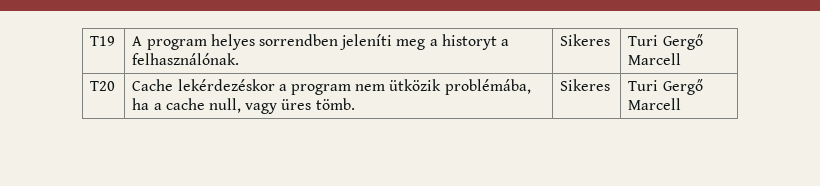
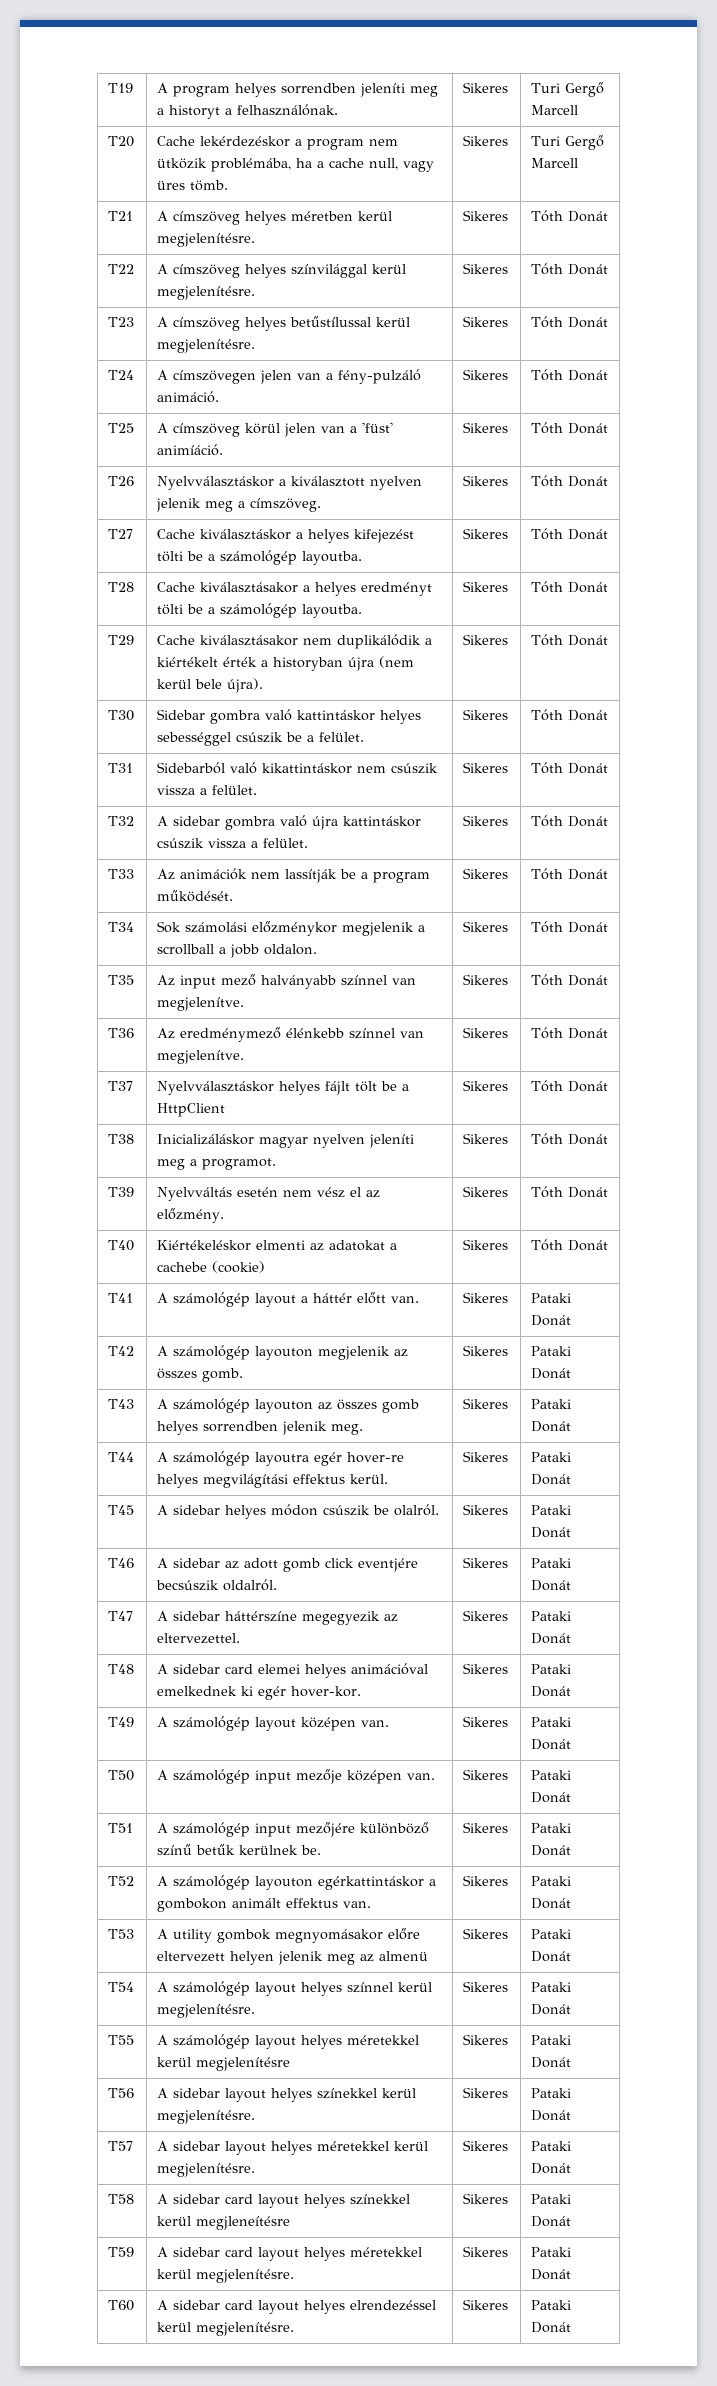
(682, 104) none -> [108,211,134,221] [157,211,393,225] [157,233,256,247] [463,210,509,221] [531,210,609,222] [108,264,135,274] [157,264,407,278] [157,286,256,300] [463,263,509,274] [531,263,609,275] [108,317,135,327] [157,316,411,331] [157,339,256,353] [463,316,509,327] [531,316,609,328] [108,370,135,380] [157,369,422,384] [157,391,220,403] [463,369,509,380] [531,369,609,381] [108,423,135,433] [157,422,394,437] [157,444,224,456] [463,422,509,433] [531,422,609,434] [108,476,135,486] [157,476,423,490] [156,498,322,512] [463,475,509,486] [531,475,609,487] [108,529,134,539] [157,529,415,543] [157,550,363,565] [463,528,509,539] [531,528,609,540] [108,582,135,592] [157,582,433,596] [157,603,363,618] [463,581,509,592] [531,581,609,593] [108,635,135,645] [157,634,433,649] [157,656,415,671] [157,678,264,693] [463,634,509,645] [531,634,609,646] [108,710,135,721] [157,709,422,724] [157,732,365,746] [463,709,509,720] [531,709,609,721] [108,763,134,773] [157,762,439,774] [157,785,258,796] [463,762,509,773] [531,762,609,774] [108,816,135,826] [157,815,422,830] [157,838,309,849] [463,815,509,826] [531,815,609,827] [108,869,135,879] [157,868,431,883] [157,890,234,902] [463,868,509,879] [531,868,609,880] [108,922,135,932] [157,921,426,936] [157,944,318,958] [463,921,509,932] [531,921,609,933] [108,975,135,985] [157,974,417,989] [157,997,245,1011] [463,974,509,985] [531,974,609,986] [108,1028,135,1038] [157,1027,425,1042] [157,1050,245,1064] [463,1027,509,1038] [531,1027,609,1039] [108,1081,134,1091] [157,1081,410,1095] [157,1103,226,1117] [463,1080,509,1091] [531,1080,609,1092] [108,1134,135,1144] [157,1134,415,1148] [157,1158,277,1170] [463,1133,509,1144] [531,1133,609,1145] [108,1187,135,1197] [157,1187,381,1201] [157,1208,225,1223] [463,1186,509,1197] [531,1186,609,1198] [108,1240,135,1251] [157,1240,398,1251] [157,1261,266,1273] [463,1239,509,1250] [531,1239,609,1251] [108,1293,134,1303] [157,1292,420,1307] [463,1292,509,1303] [531,1293,572,1303] [531,1315,572,1326] [108,1346,135,1356] [157,1345,409,1360] [157,1368,244,1382] [463,1345,509,1356] [531,1346,572,1356] [531,1368,572,1379] [108,1399,135,1409] [157,1398,420,1413] [157,1421,364,1435] [463,1398,509,1409] [531,1399,572,1409] [531,1421,572,1432] [108,1452,135,1462] [157,1451,405,1466] [157,1474,389,1488] [463,1451,509,1462] [531,1452,572,1462] [531,1474,572,1485] [108,1505,135,1515] [157,1504,440,1519] [463,1504,509,1515] [531,1505,572,1515] [531,1527,572,1538] [108,1558,135,1568] [157,1558,419,1572] [156,1579,278,1591] [463,1557,509,1568] [531,1558,572,1568] [531,1580,572,1591] [108,1611,134,1621] [157,1611,399,1625] [157,1633,241,1644] [463,1610,509,1621] [531,1611,572,1621] [531,1633,572,1644] [108,1664,135,1674] [157,1663,429,1678] [157,1686,362,1700] [463,1663,509,1674] [531,1664,572,1674] [531,1686,572,1697] [108,1717,135,1727] [157,1716,390,1731] [463,1716,509,1727] [531,1717,572,1727] [531,1739,572,1750] [108,1770,135,1781] [157,1769,436,1784] [463,1769,509,1780] [531,1770,572,1780] [531,1792,572,1803] [108,1823,134,1833] [157,1822,430,1837] [157,1844,322,1856] [463,1822,509,1833] [531,1823,572,1833] [531,1845,572,1856] [108,1876,135,1886] [157,1875,437,1890] [157,1898,372,1912] [463,1875,509,1886] [531,1876,572,1886] [531,1898,572,1909] [108,1929,135,1939] [157,1928,421,1943] [157,1951,429,1965] [463,1928,509,1939] [531,1929,572,1939] [531,1951,572,1962] [108,1982,135,1992] [157,1981,433,1996] [157,2004,256,2018] [463,1981,509,1992] [531,1982,572,1992] [531,2004,572,2015] [108,2035,135,2045] [157,2034,420,2049] [157,2057,291,2071] [463,2034,509,2045] [531,2035,572,2045] [531,2057,572,2068] [108,2088,135,2098] [157,2088,417,2102] [157,2110,256,2124] [463,2087,509,2098] [531,2088,572,2098] [531,2110,572,2121] [108,2141,134,2151] [157,2141,429,2155] [157,2163,256,2177] [463,2140,509,2151] [531,2141,572,2151] [531,2163,572,2174] [108,2194,135,2204] [157,2194,411,2208] [157,2216,291,2230] [463,2193,509,2204] [531,2194,572,2204] [531,2216,572,2227] [108,2247,135,2257] [157,2247,423,2261] [157,2269,295,2283] [463,2246,509,2257] [531,2247,572,2257] [531,2269,572,2280] [108,2300,135,2311] [157,2300,437,2314] [157,2322,295,2336] [463,2299,509,2310] [531,2300,572,2310] [531,2322,572,2333] // T21 | A címszöveg helyes méretben kerül megjelenítésre. | Sikeres | Tóth Donát // T22 | A címszöveg helyes színvilággal kerül megjelenítésre. | Sikeres | Tóth Donát // T23 | A címszöveg helyes betűstílussal kerül megjelenítésre. | Sikeres | Tóth Donát // T24 | A címszövegen jelen van a fény-pulzáló animáció. | Sikeres | Tóth Donát // T25 | A címszöveg körül jelen van a 'füst' animíáció. | Sikeres | Tóth Donát // T26 | Nyelvválasztáskor a kiválasztott nyelven jelenik meg a címszöveg. | Sikeres | Tóth Donát // T27 | Cache kiválasztáskor a helyes kifejezést tölti be a számológép layoutba. | Sikeres | Tóth Donát // T28 | Cache kiválasztásakor a helyes eredményt tölti be a számológép layoutba. | Sikeres | Tóth Donát // T29 | Cache kiválasztásakor nem duplikálódik a kiértékelt érték a historyban újra (nem kerül bele újra). | Sikeres | Tóth Donát // T30 | Sidebar gombra való kattintáskor helyes sebességgel csúszik be a felület. | Sikeres | Tóth Donát // T31 | Sidebarból való kikattintáskor nem csúszik vissza a felület. | Sikeres | Tóth Donát // T32 | A sidebar gombra való újra kattintáskor csúszik vissza a felület. | Sikeres | Tóth Donát // T33 | Az animációk nem lassítják be a program működését. | Sikeres | Tóth Donát // T34 | Sok számolási előzménykor megjelenik a scrollball a jobb oldalon. | Sikeres | Tóth Donát // T35 | Az input mező halványabb színnel van megjelenítve. | Sikeres | Tóth Donát // T36 | Az eredménymező élénkebb színnel van megjelenítve. | Sikeres | Tóth Donát // T37 | Nyelvválasztáskor helyes fájlt tölt be a HttpClient | Sikeres | Tóth Donát // T38 | Inicializáláskor magyar nyelven jeleníti meg a programot. | Sikeres | Tóth Donát // T39 | Nyelvváltás esetén nem vész el az előzmény. | Sikeres | Tóth Donát // T40 | Kiértékeléskor elmenti az adatokat a cachebe (cookie) | Sikeres | Tóth Donát // T41 | A számológép layout a háttér előtt van. | Sikeres | Pataki Donát // T42 | A számológép layouton megjelenik az összes gomb. | Sikeres | Pataki Donát // T43 | A számológép layouton az összes gomb helyes sorrendben jelenik meg. | Sikeres | Pataki Donát // T44 | A számológép layoutra egér hover-re helyes megvilágítási effektus kerül. | Sikeres | Pataki Donát // T45 | A sidebar helyes módon csúszik be olalról. | Sikeres | Pataki Donát // T46 | A sidebar az adott gomb click eventjére becsúszik oldalról. | Sikeres | Pataki Donát // T47 | A sidebar háttérszíne megegyezik az eltervezettel. | Sikeres | Pataki Donát // T48 | A sidebar card elemei helyes animációval emelkednek ki egér hover-kor. | Sikeres | Pataki Donát // T49 | A számológép layout középen van. | Sikeres | Pataki Donát // T50 | A számológép input mezője középen van. | Sikeres | Pataki Donát // T51 | A számológép input mezőjére különböző színű betűk kerülnek be. | Sikeres | Pataki Donát // T52 | A számológép layouton egérkattintáskor a gombokon animált effektus van. | Sikeres | Pataki Donát // T53 | A utility gombok megnyomásakor előre eltervezett helyen jelenik meg az almenü | Sikeres | Pataki Donát // T54 | A számológép layout helyes színnel kerül megjelenítésre. | Sikeres | Pataki Donát // T55 | A számológép layout helyes méretekkel kerül megjelenítésre | Sikeres | Pataki Donát // T56 | A sidebar layout helyes színekkel kerül megjelenítésre. | Sikeres | Pataki Donát // T57 | A sidebar layout helyes méretekkel kerül megjelenítésre. | Sikeres | Pataki Donát // T58 | A sidebar card layout helyes színekkel kerül megjleneítésre | Sikeres | Pataki Donát // T59 | A sidebar card layout helyes méretekkel kerül megjelenítésre. | Sikeres | Pataki Donát // T60 | A sidebar card layout helyes elrendezéssel kerül megjelenítésre. | Sikeres | Pataki Donát

